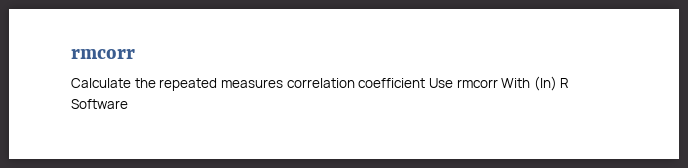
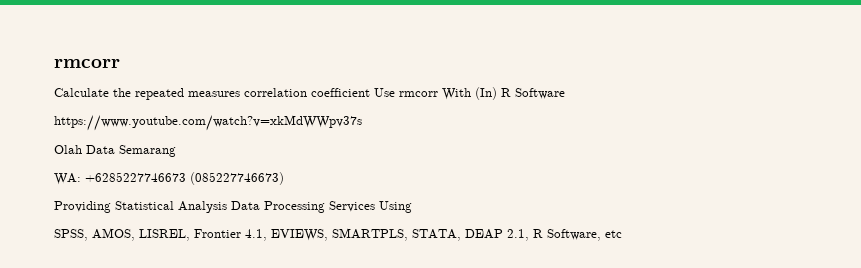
(128, 104) none -> [54,115,362,131] [54,145,176,157] [54,172,284,185] [54,201,412,213] [54,228,622,241] // https://www.youtube.com/watch?v=xkMdWWpv37s // Olah Data Semarang // WA: +6285227746673 (085227746673) // Providing Statistical Analysis Data Processing Services Using // SPSS, AMOS, LISREL, Frontier 4.1, EVIEWS, SMARTPLS, STATA, DEAP 2.1, R Software, etc

